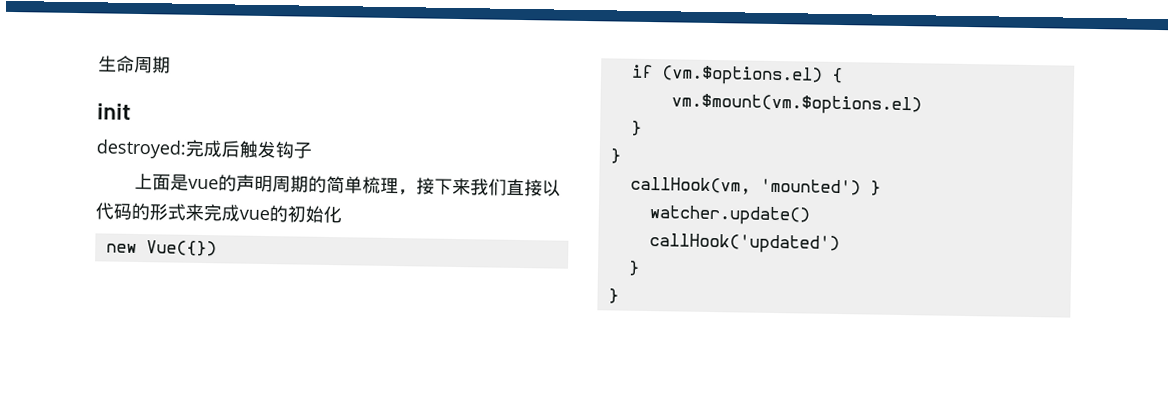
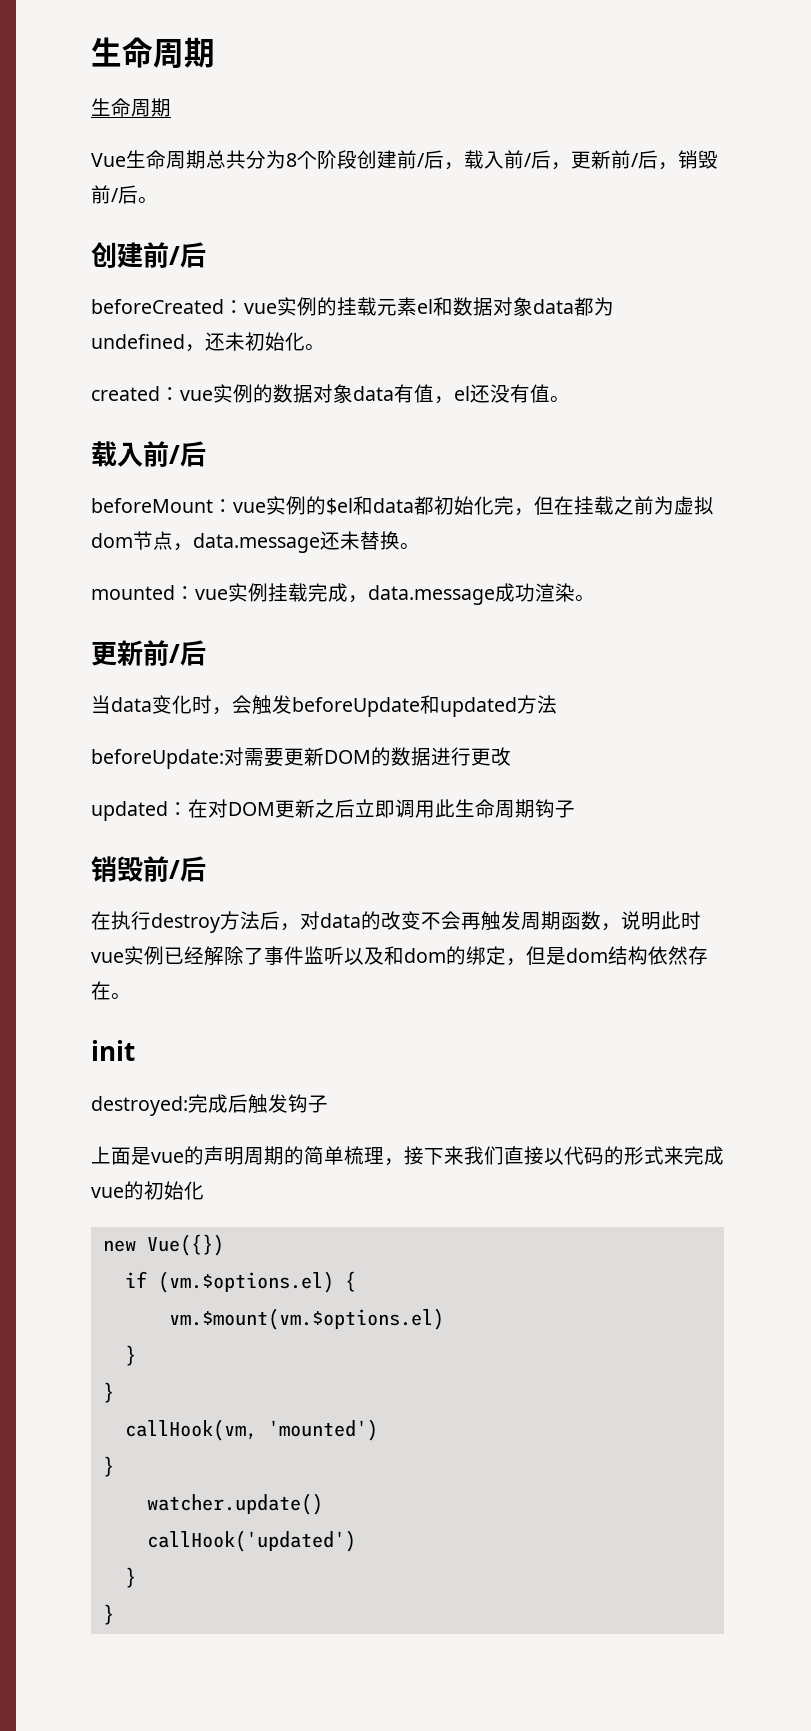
[98,55,171,74] 生命周期 -> [91,37,215,68] [91,98,171,117] [91,150,718,170] [91,185,158,204] [91,242,206,268] [91,297,614,316] [91,332,325,352] [91,384,570,404] [91,441,206,467] [91,496,714,516] [91,531,420,553] [91,583,595,605] [91,640,206,666] [91,695,557,717] [91,747,511,769] [91,799,575,821] [91,856,206,882] [91,911,701,933] [91,946,708,966] [91,981,131,1000] 生命周期 // 生命周期 // Vue生命周期总共分为8个阶段创建前/后，载入前/后，更新前/后，销毁前/后。 // 创建前/后 // beforeCreated：vue实例的挂载元素el和数据对象data都为undefined，还未初始化。 // created：vue实例的数据对象data有值，el还没有值。 // 载入前/后 // beforeMount：vue实例的$el和data都初始化完，但在挂载之前为虚拟dom节点，data.message还未替换。 // mounted：vue实例挂载完成，data.message成功渲染。 // 更新前/后 // 当data变化时，会触发beforeUpdate和updated方法 // beforeUpdate:对需要更新DOM的数据进行更改 // updated：在对DOM更新之后立即调用此生命周期钩子 // 销毁前/后 // 在执行destroy方法后，对data的改变不会再触发周期函数，说明此时vue实例已经解除了事件监听以及和dom的绑定，但是dom结构依然存在。
(861, 187) none -> (378, 1430) //

